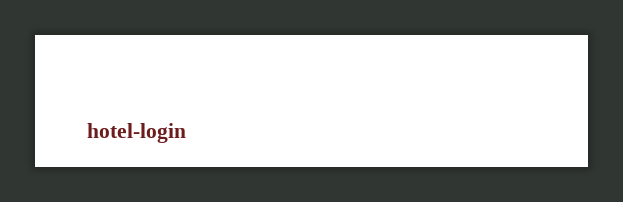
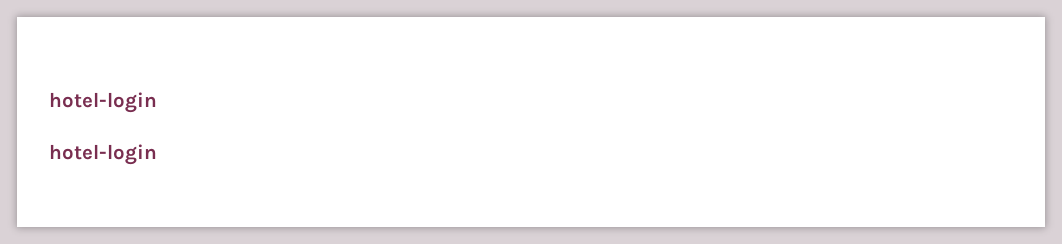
[87,123,186,143] hotel-login -> [49,92,157,113] [49,144,157,165] hotel-login // hotel-login

